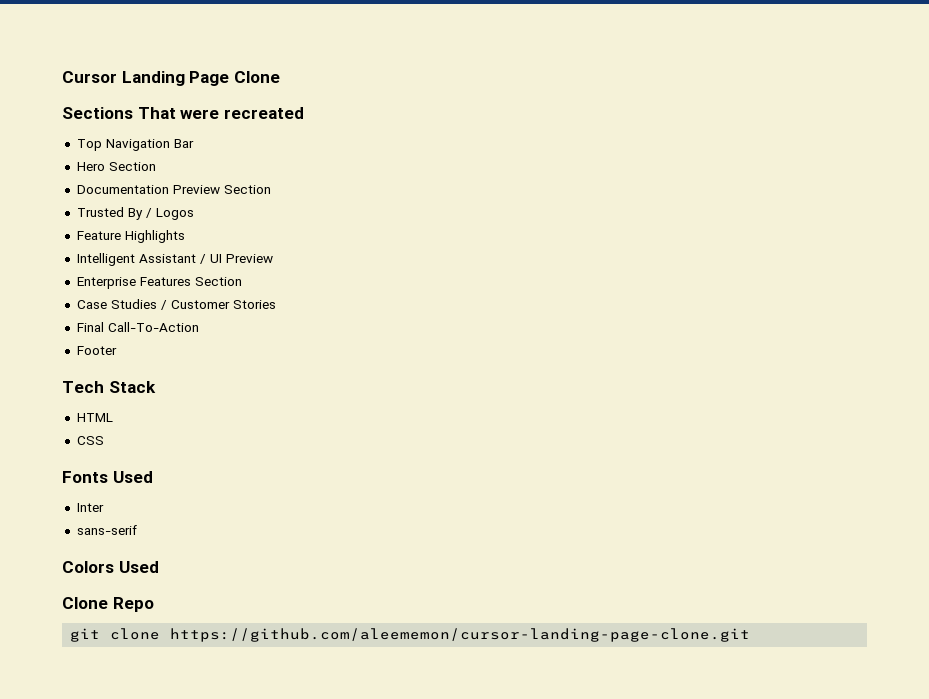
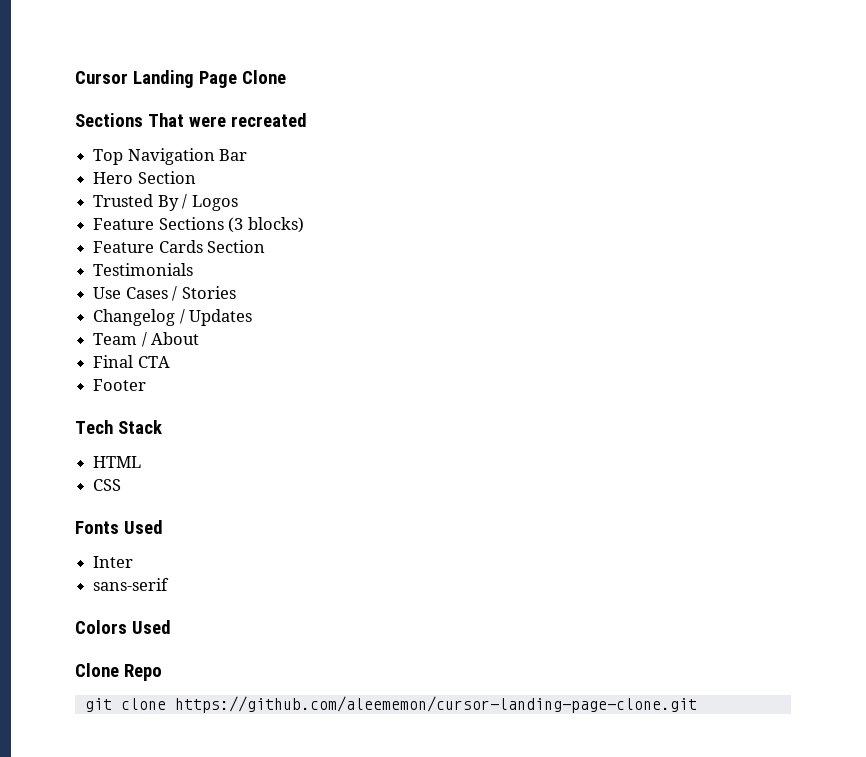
[76,185,271,194] // Documentation Preview Section -> (196, 177) none
[124,230,185,243] [76,253,273,266] [76,277,242,289] [76,299,276,310] Highlights // Intelligent Assistant / UI Preview // Enterprise Features Section // Case Studies / Customer Stories -> [158,217,304,233] [93,240,266,253] [93,263,194,276] [93,286,236,301] [93,309,253,326] [93,332,200,347] Sections (3 blocks) // Feature Cards Section // Testimonials // Use Cases / Stories // Changelog / Updates // Team / About
[107,322,199,332] Call-To-Action -> [137,356,170,368] CTA

